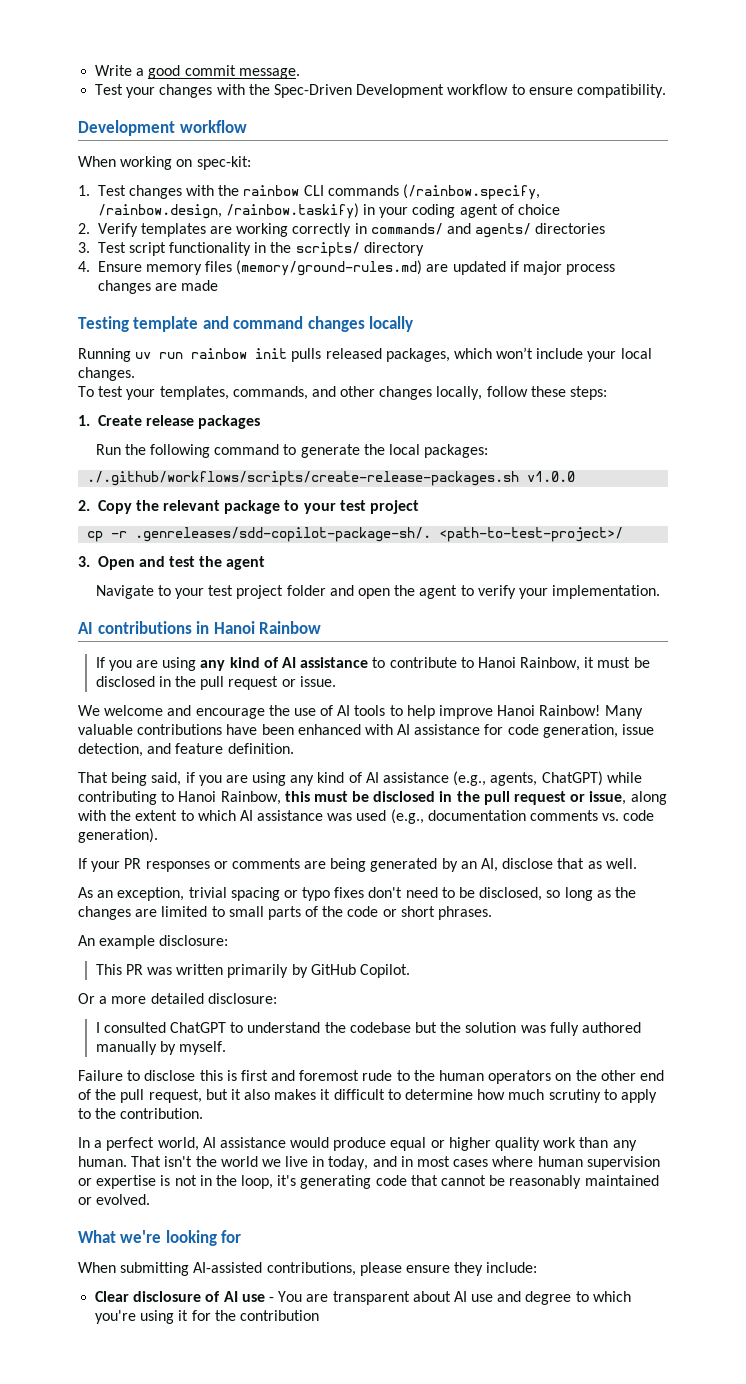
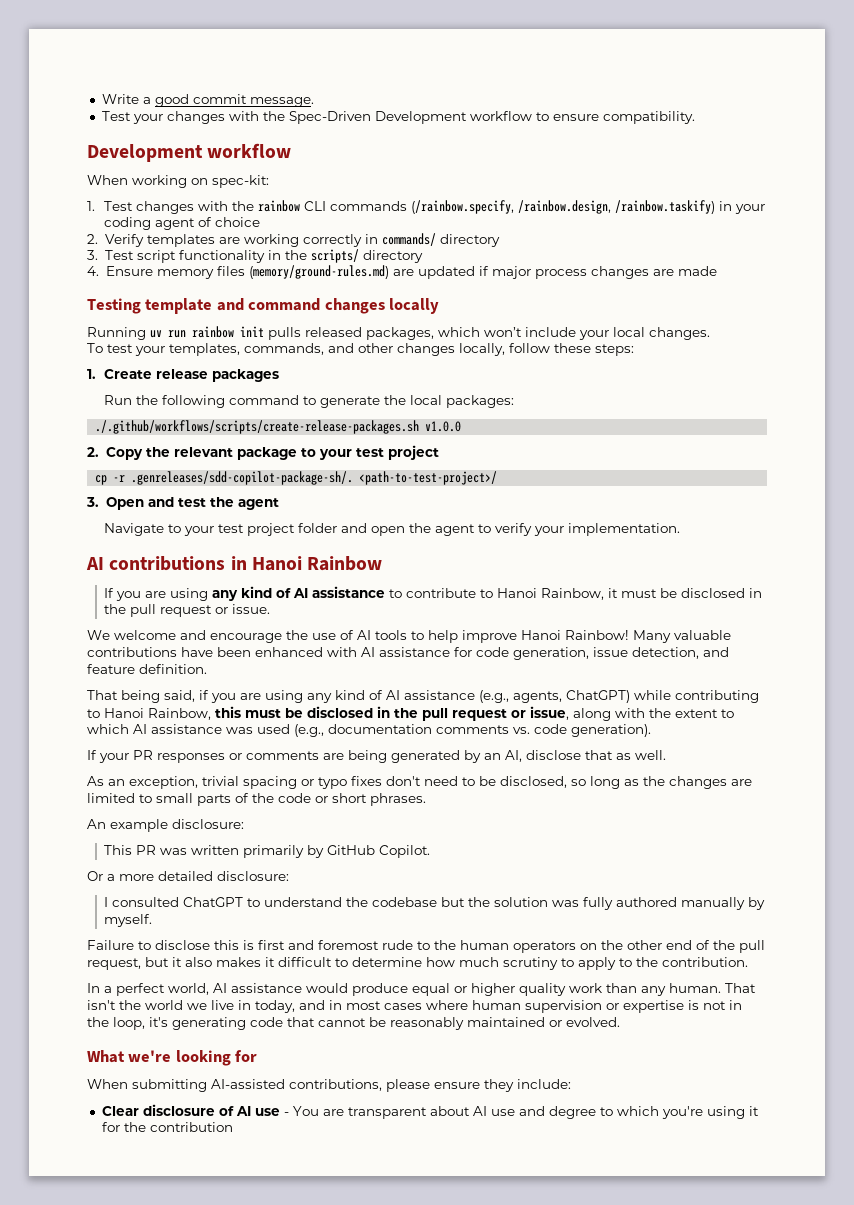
[447,223,606,238] and agents/ directories -> [439,234,500,247] directory

